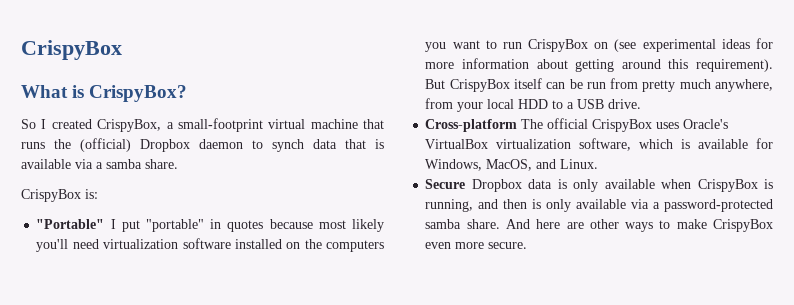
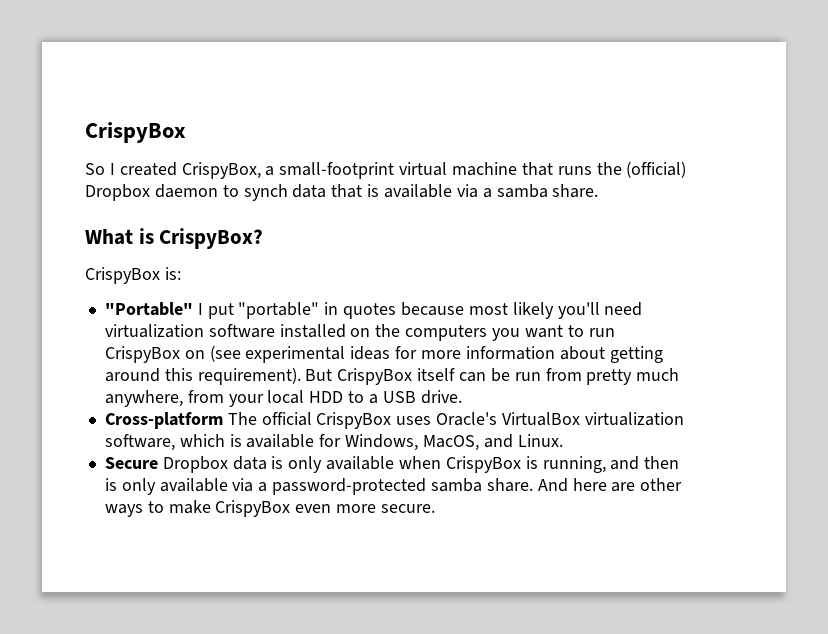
[21,40,122,60] [21,85,188,102] CrispyBox // What is CrispyBox? -> [85,122,186,143] CrispyBox
(178, 164) none -> [85,228,264,249] // What is CrispyBox?

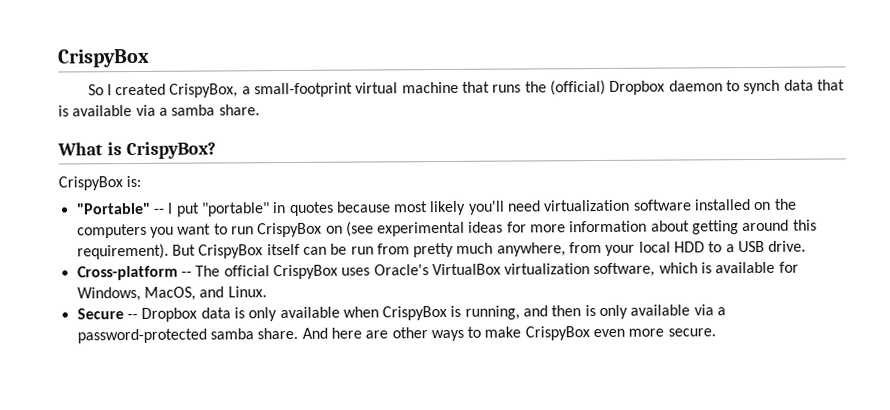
(193, 309) none -> [153,208,165,214] --
(223, 420) none -> [180,271,192,277] --
(158, 463) none -> [126,313,138,320] --

